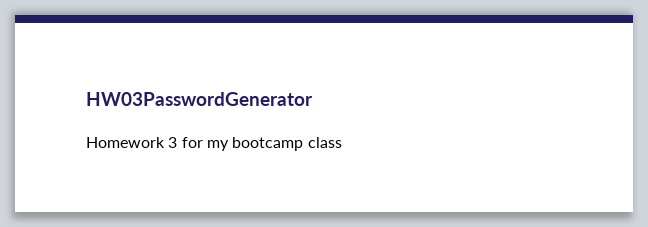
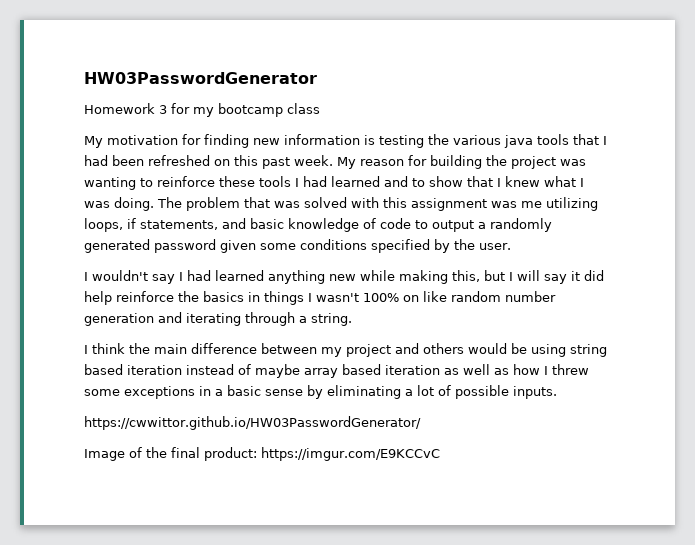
(342, 142) none -> [84,134,607,148] [84,155,586,169] [84,176,584,190] [84,197,598,211] [84,218,552,232] [84,239,511,253] [84,270,604,284] [84,291,556,305] [84,312,352,326] [84,343,607,357] [84,364,589,378] [84,385,557,399] [84,416,421,430] [84,447,440,461] // My motivation for finding new information is testing the various java tools that I had been refreshed on this past week. My reason for building the project was wanting to reinforce these tools I had learned and to show that I knew what I was doing. The problem that was solved with this assignment was me utilizing loops, if statements, and basic knowledge of code to output a randomly generated password given some conditions specified by the user. // I wouldn't say I had learned anything new while making this, but I will say it did help reinforce the basics in things I wasn't 100% on like random number generation and iterating through a string. // I think the main difference between my project and others would be using string based iteration instead of maybe array based iteration as well as how I threw some exceptions in a basic sense by eliminating a lot of possible inputs. // https://cwwittor.github.io/HW03PasswordGenerator/ // Image of the final product: https://imgur.com/E9KCCvC

